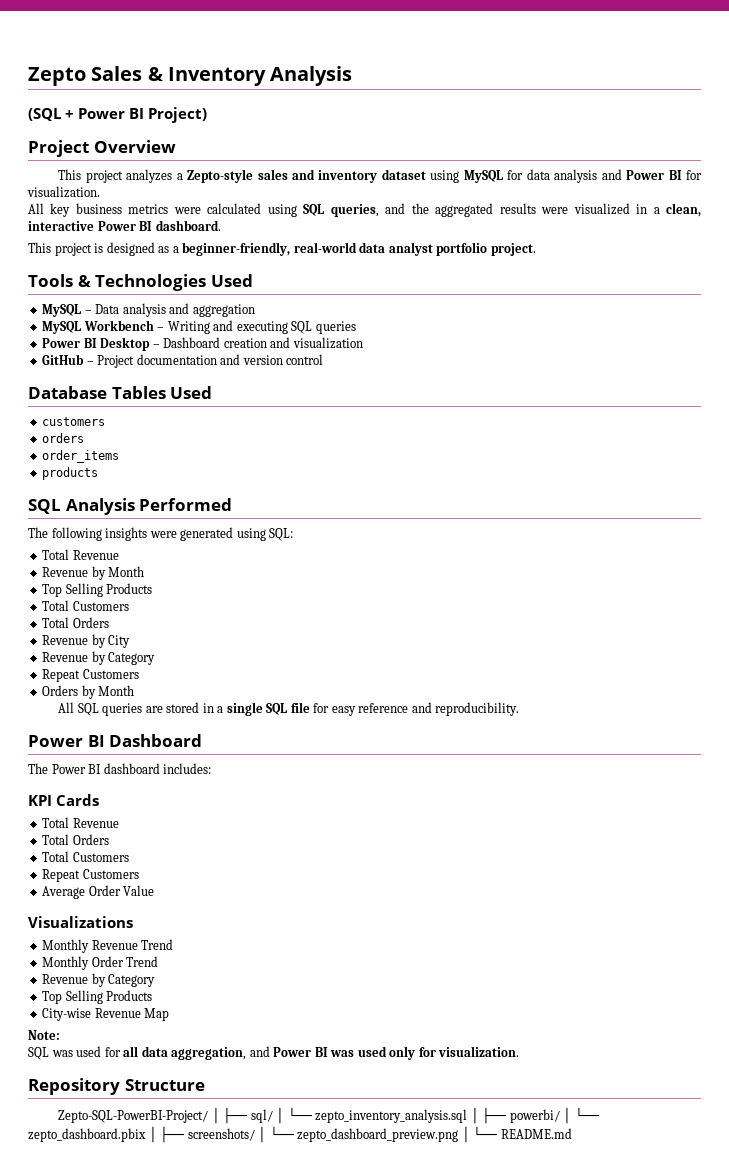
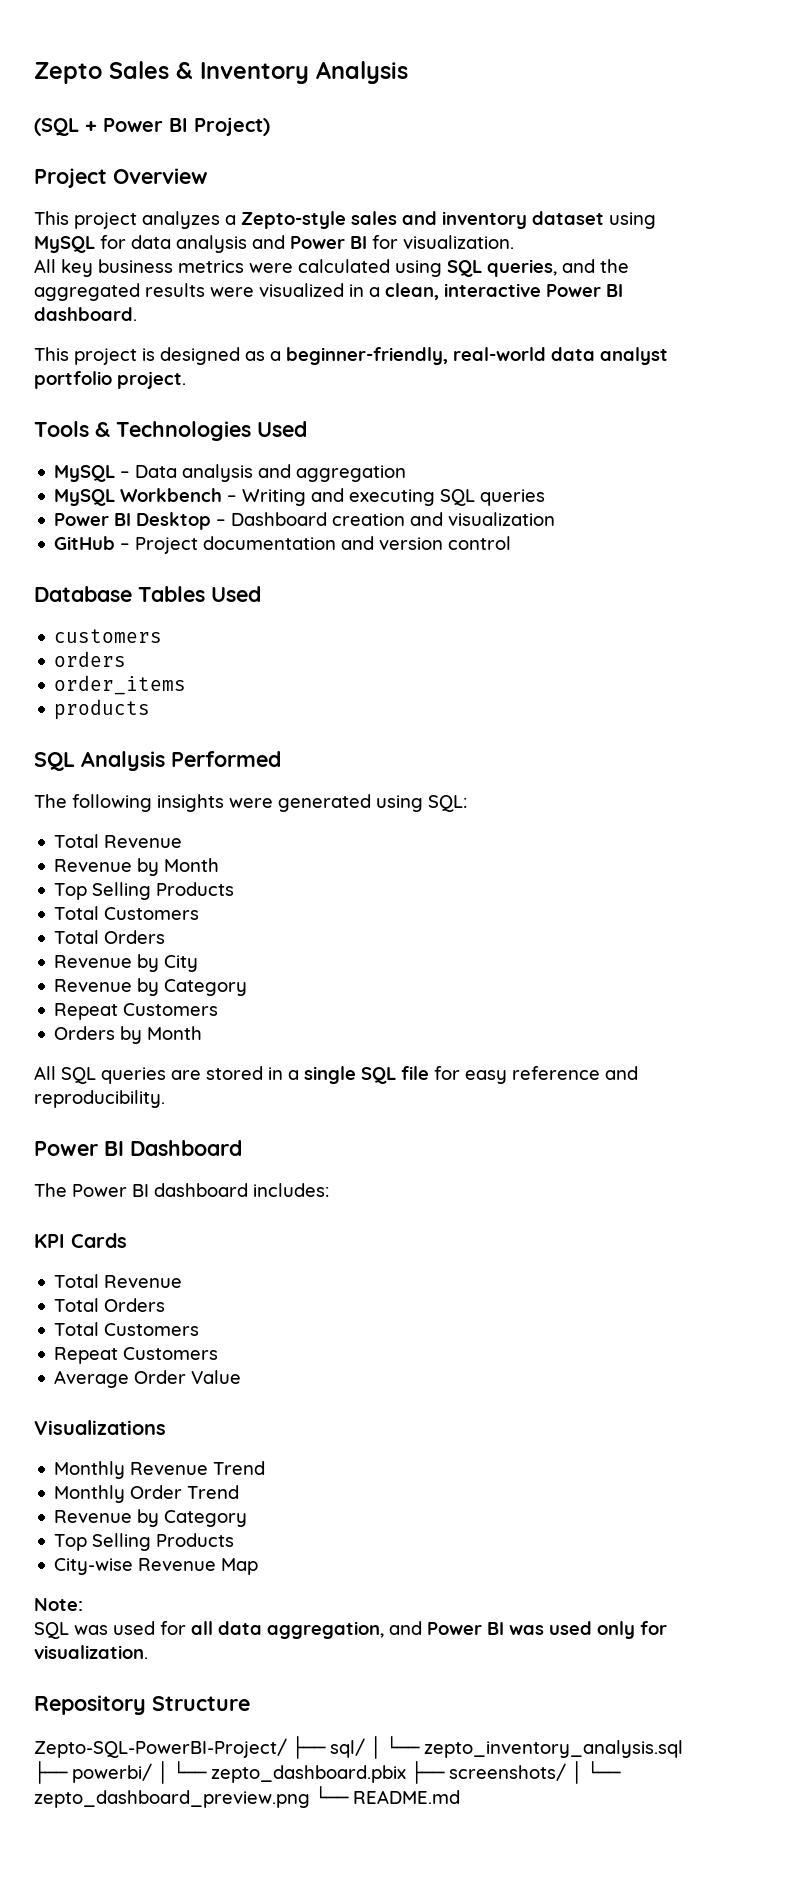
[211,1107,220,1124] │ -> (287, 1748) none
[470,1107,479,1124] │ -> (683, 1749) none
[148,1126,157,1143] │ -> (406, 1774) none
[461,1126,470,1143] │ -> (310, 1799) none

